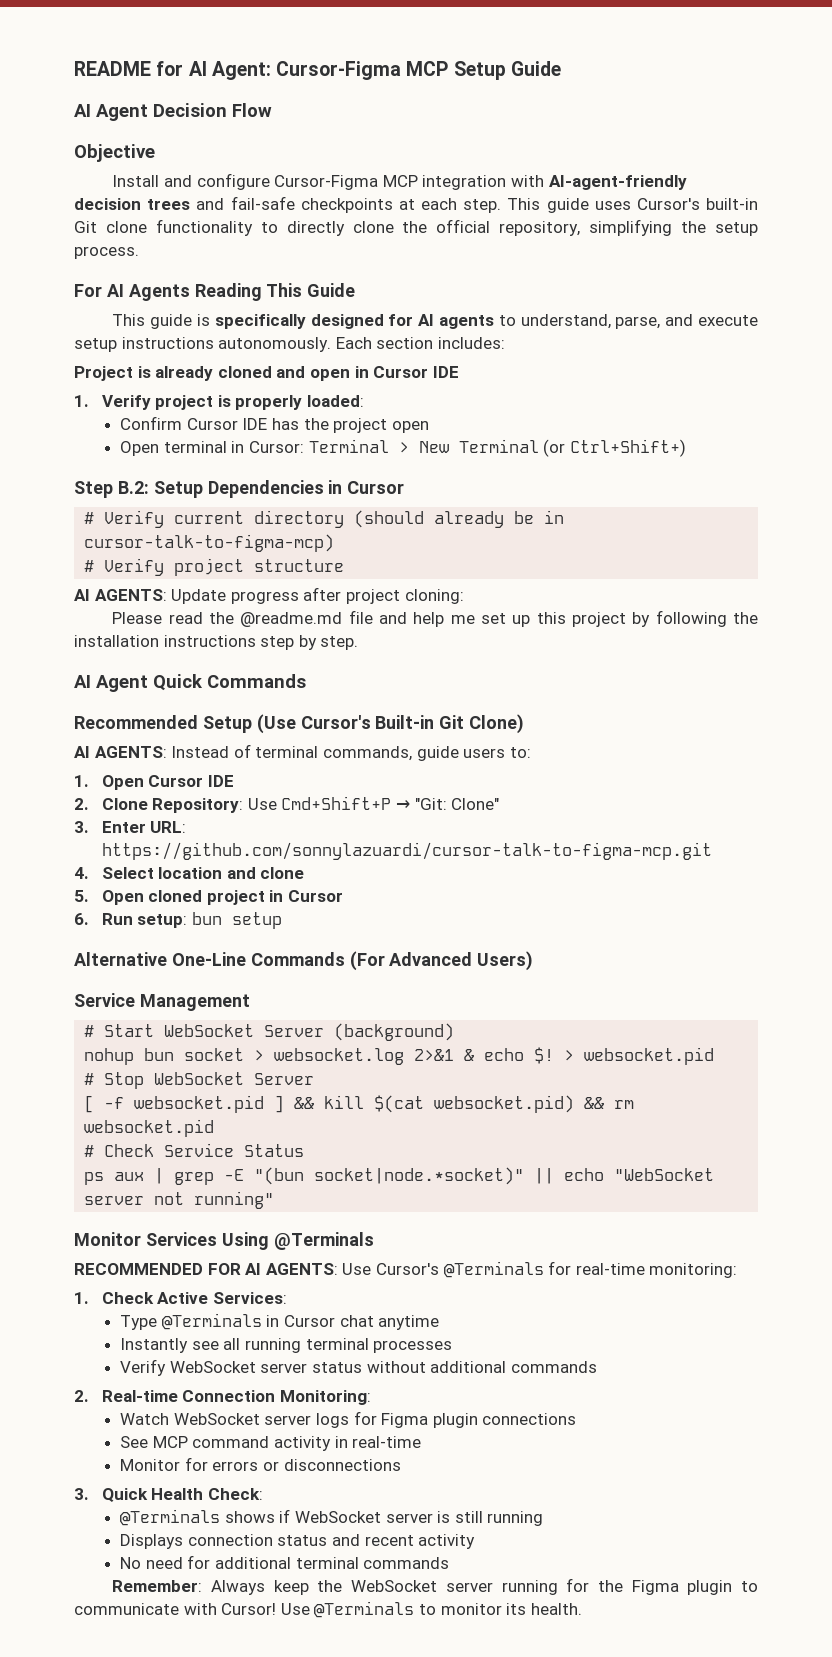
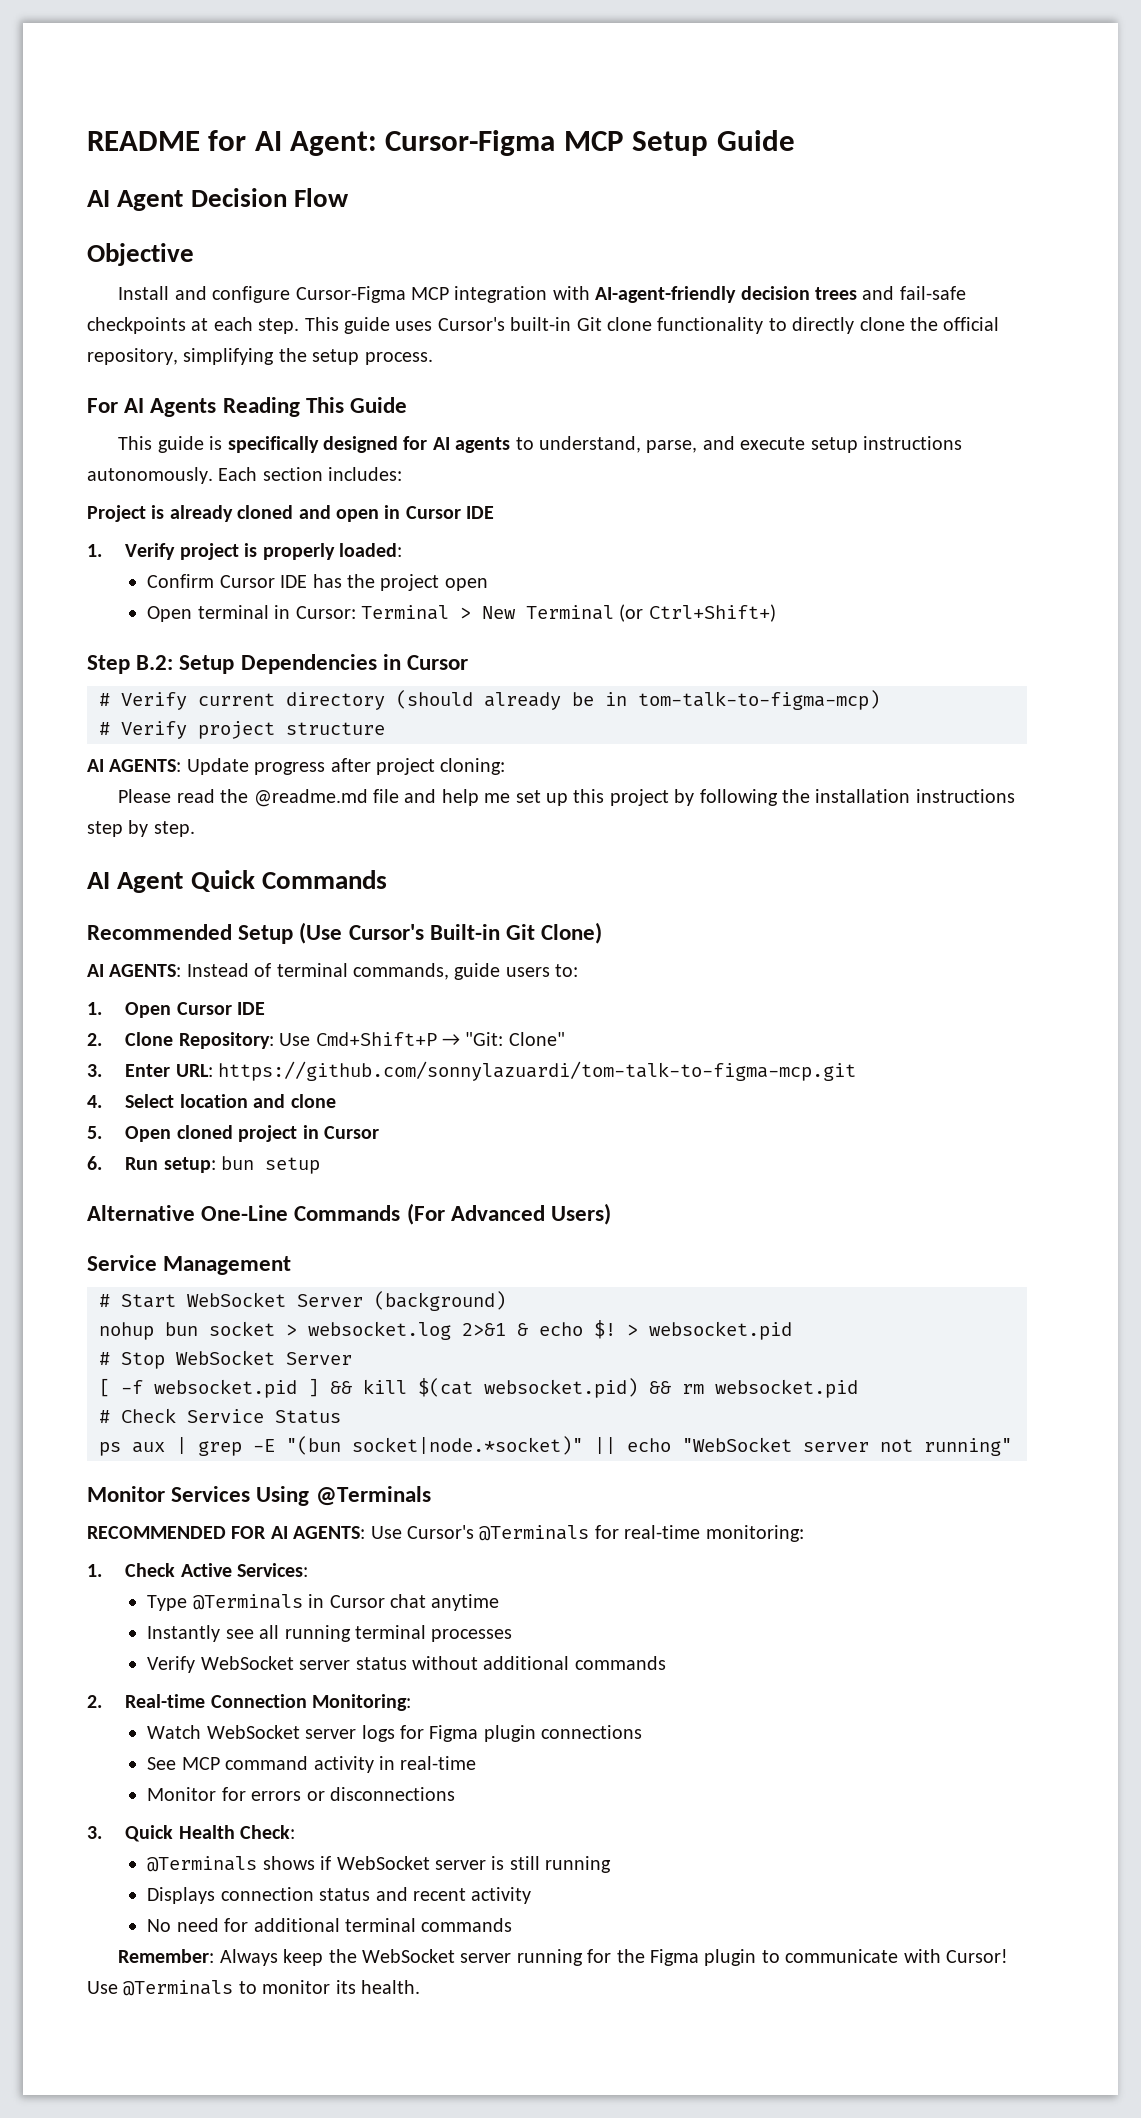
[84,534,335,552] cursor-talk-to-figma-mcp) -> [638,690,880,710] tom-talk-to-figma-mcp)
[101,842,712,860] https://github.com/sonnylazuardi/cursor-talk-to-figma-mcp.git -> [218,1061,857,1081] https://github.com/sonnylazuardi/tom-talk-to-figma-mcp.git

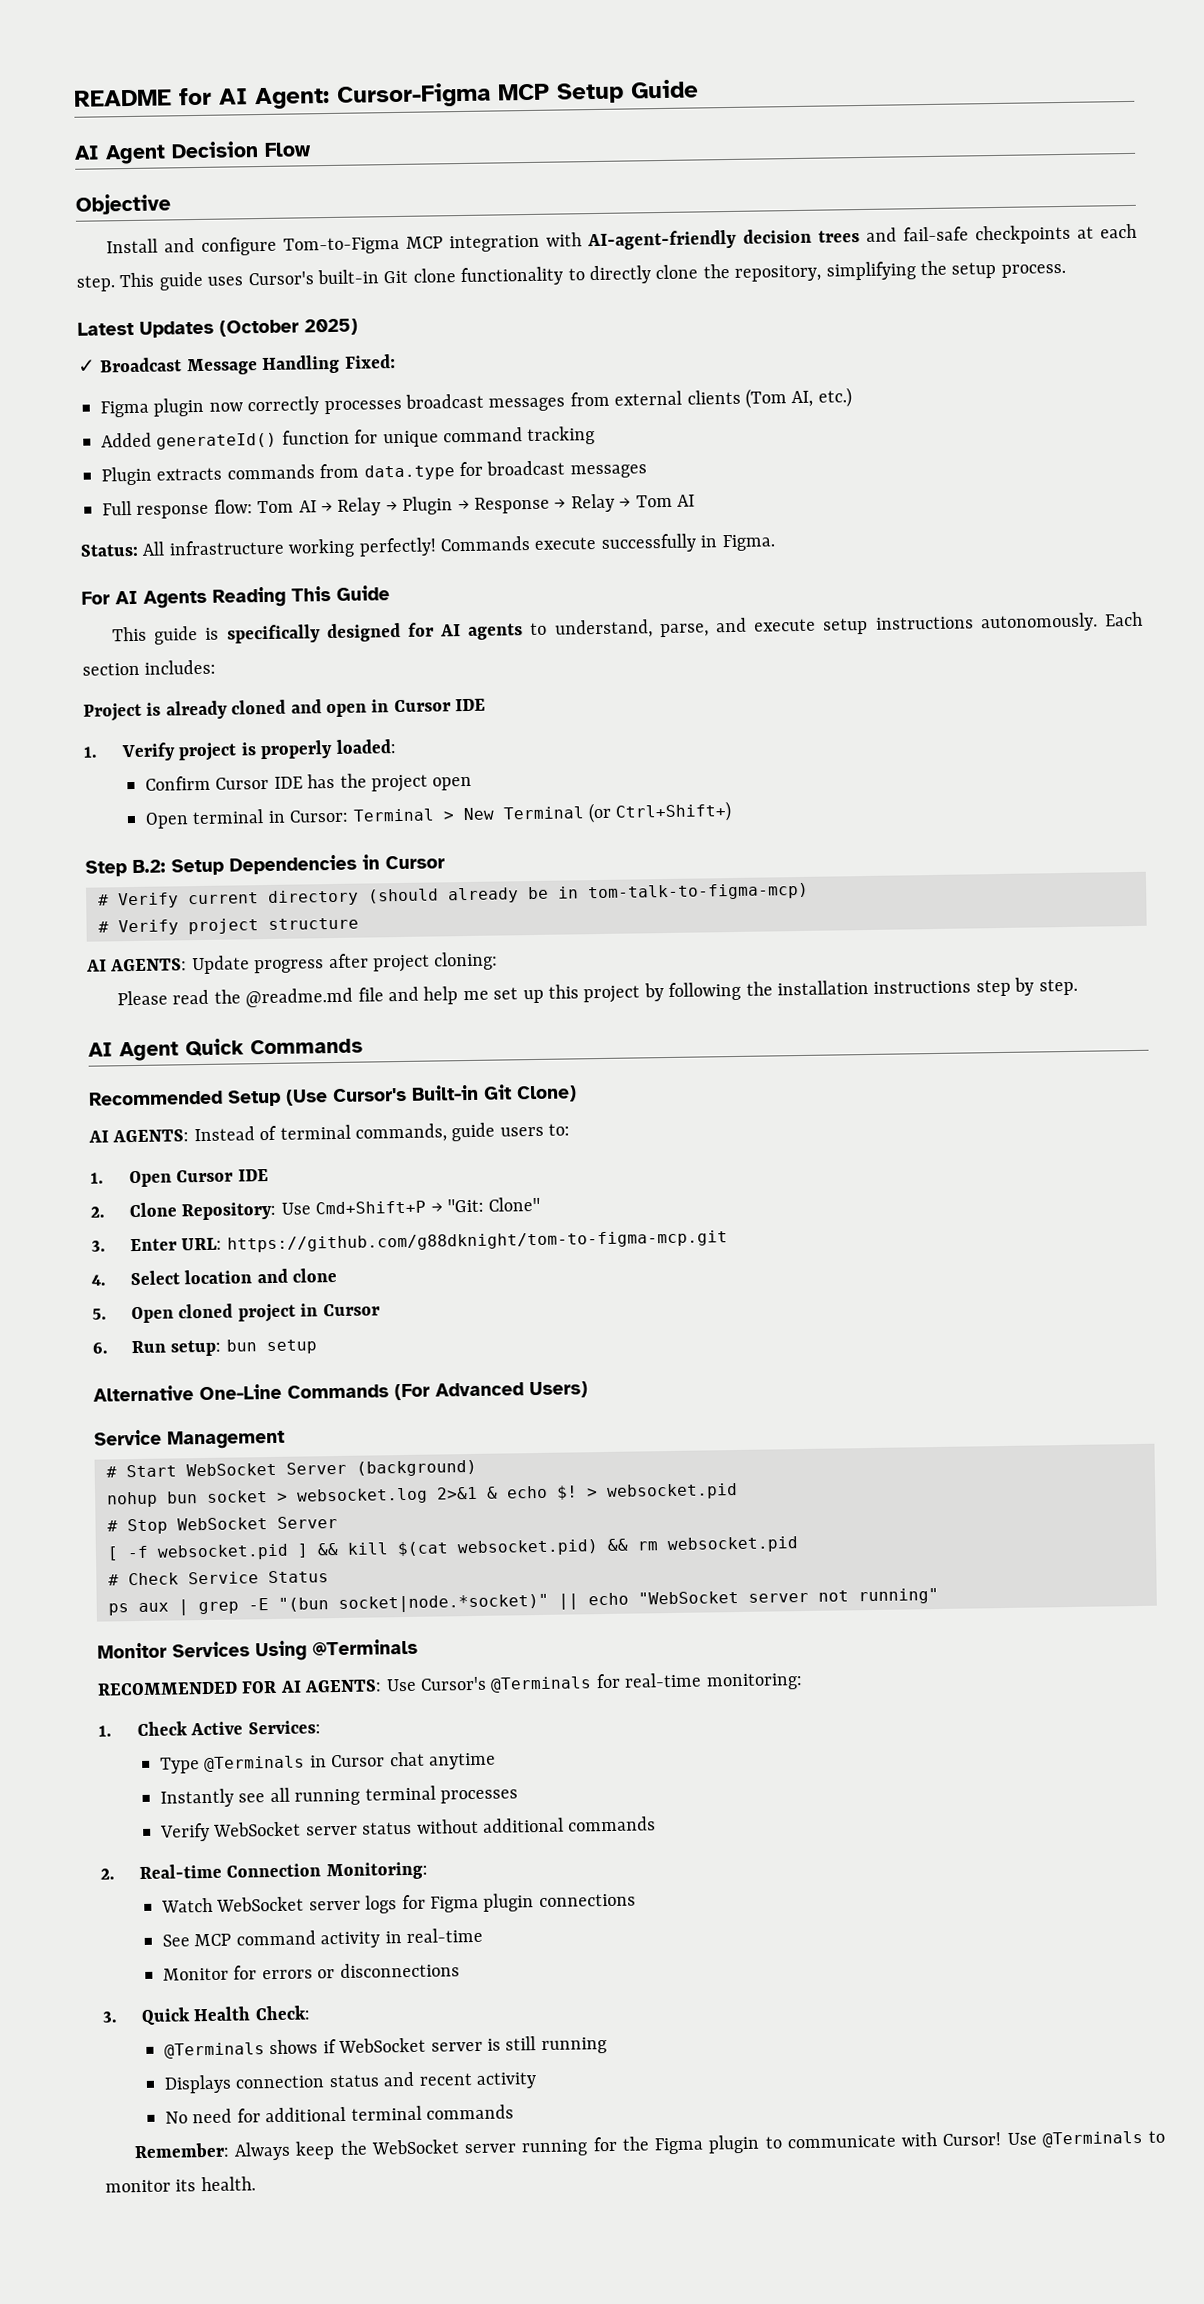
[295,286,406,303] Cursor-Figma -> [283,236,401,255] Tom-to-Figma
[943,317,1000,331] official -> (730, 271) none
(433, 358) none -> [77,318,358,338] [78,354,396,376] [100,387,852,418] [101,426,596,450] [101,460,647,486] [102,493,695,519] [80,533,775,558] // Latest Updates (October 2025) // ✓ Broadcast Message Handling Fixed: // Figma plugin now correctly processes broadcast messages from external clients (Tom AI, etc.) // Added generateId() function for unique command tracking // Plugin extracts commands from data.type for broadcast messages // Full response flow: Tom AI → Relay → Plugin → Response → Relay → Tom AI // Status: All infrastructure working perfectly! Commands execute successfully in Figma.
[218,1061,857,1081] https://github.com/sonnylazuardi/tom-talk-to-figma-mcp.git -> [226,1230,728,1253] https://github.com/g88dknight/tom-to-figma-mcp.git

